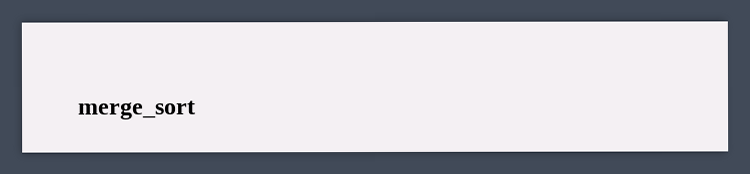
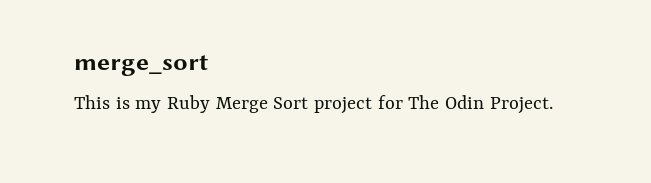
(196, 110) none -> [74,95,553,114] // This is my Ruby Merge Sort project for The Odin Project.

